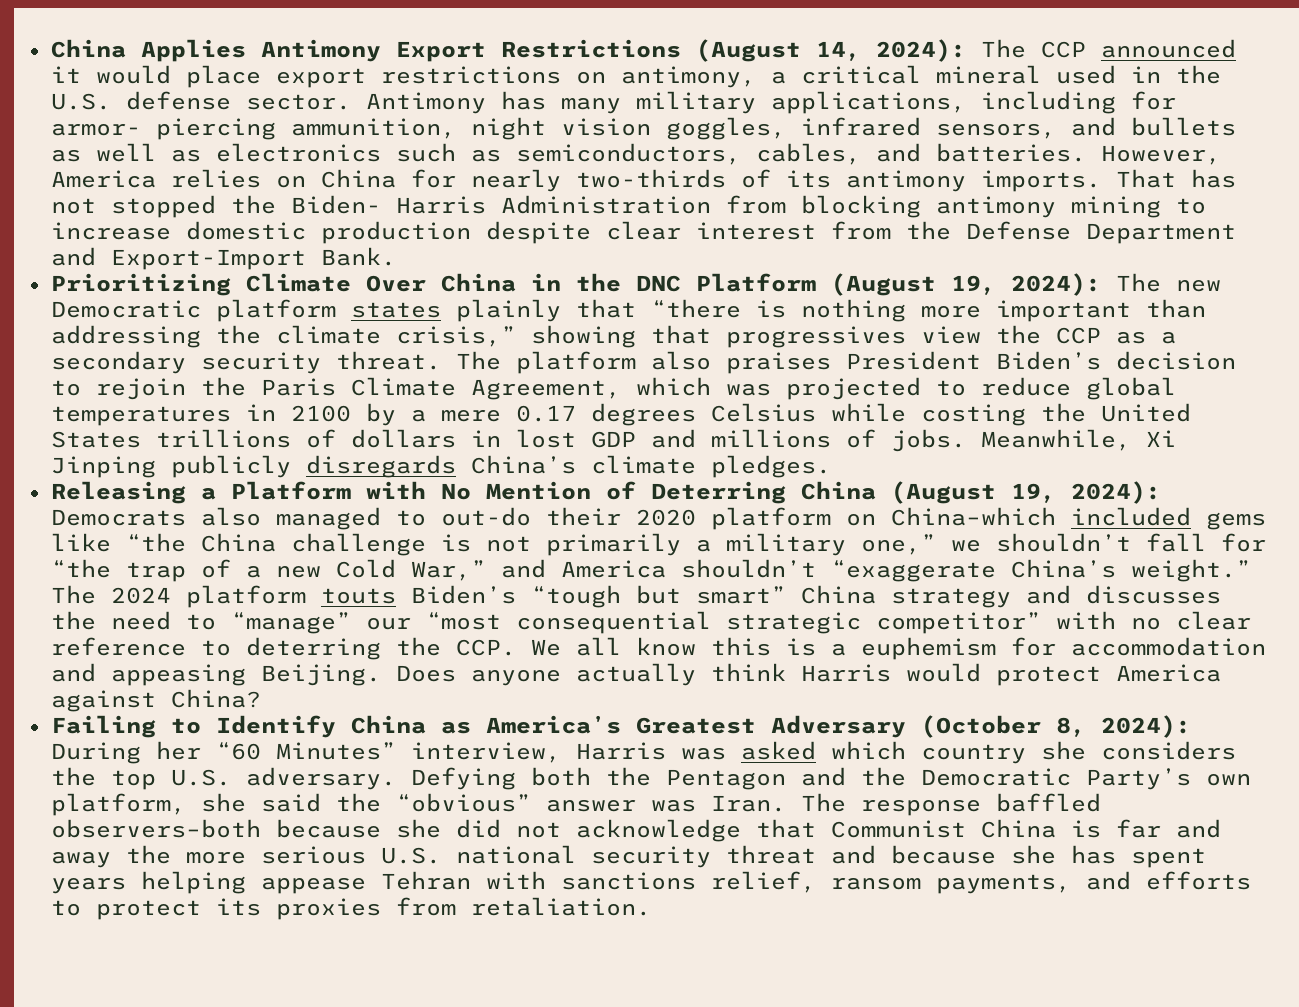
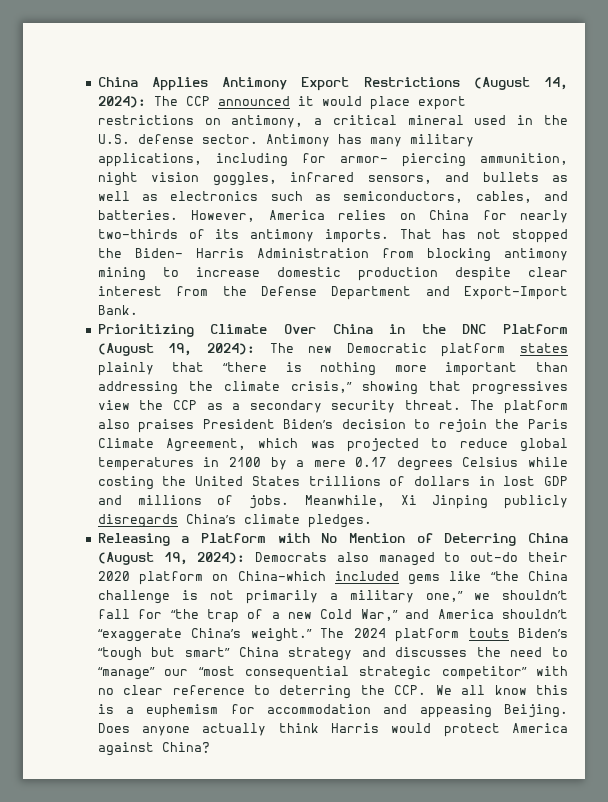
[50,715,1191,738] [50,741,1236,764] [50,767,1251,790] [50,793,1101,816] [50,819,1221,842] [50,845,1206,868] [50,871,1251,894] [50,897,651,920] // Failing to Identify China as America’s Greatest Adversary (October 8, 2024): During her “60 Minutes” interview, Harris was asked which country she considers the top U.S. adversary. Defying both the Pentagon and the Democratic Party’s own platform, she said the “obvious” answer was Iran. The response baffled observers–both because she did not acknowledge that Communist China is far and away the more serious U.S. national security threat and because she has spent years helping appease Tehran with sanctions relief, ransom payments, and efforts to protect its proxies from retaliation. -> (210, 747) none

